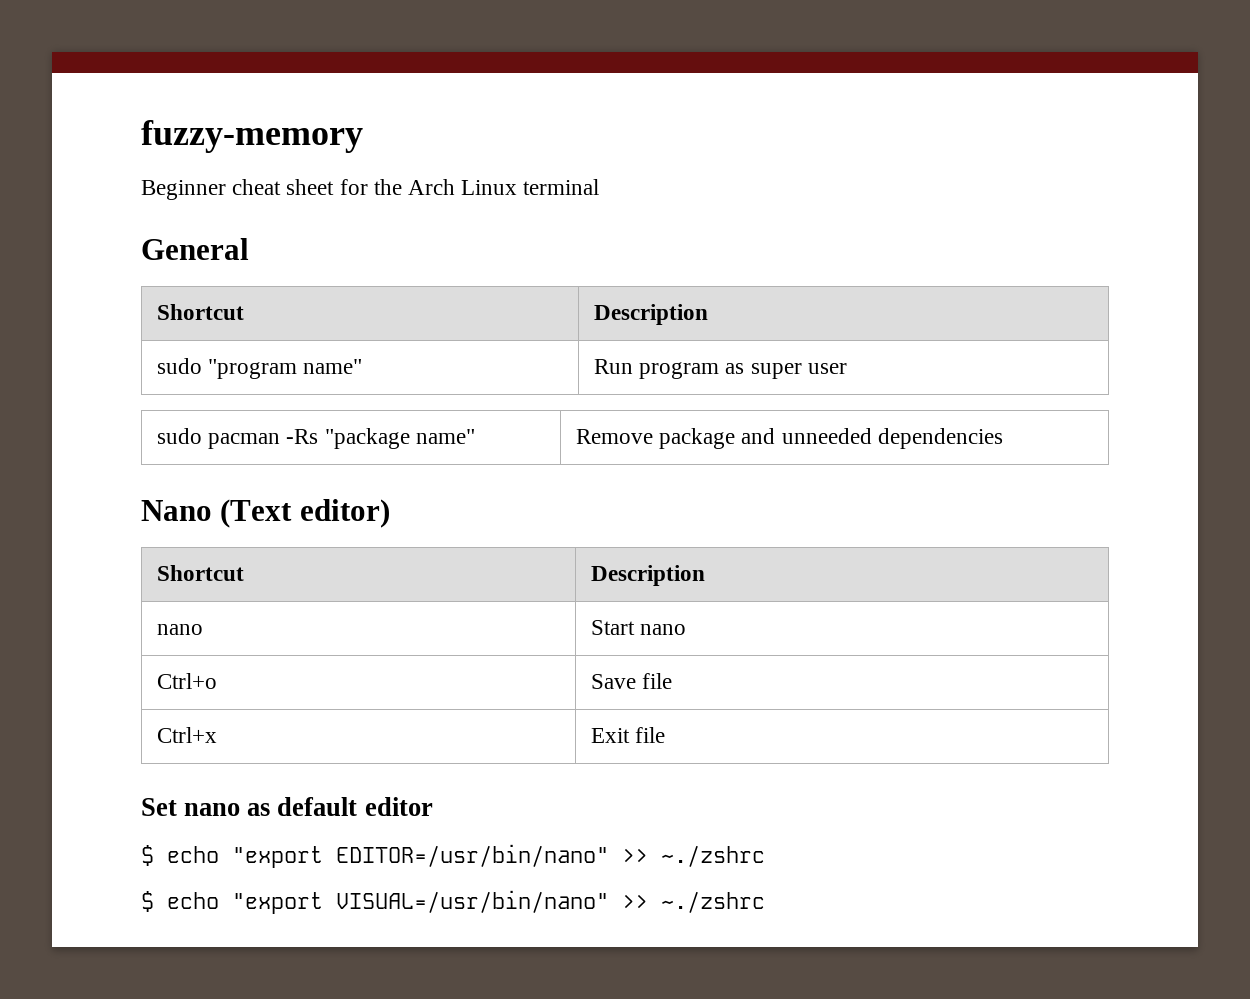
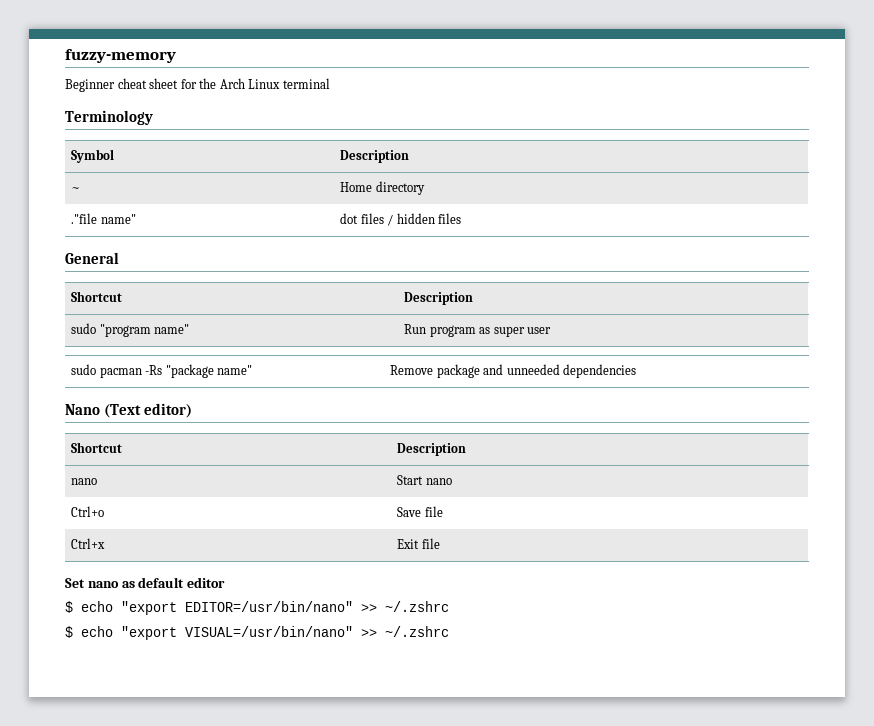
(600, 187) none -> [65,110,153,125] [71,149,115,163] [340,150,410,163] [71,187,81,192] [340,181,425,195] [71,213,136,224] [340,213,462,226] // Terminology // Symbol | Description // ~ | Home directory // ."file name" | dot files / hidden files
[661,845,765,867] ~./zshrc -> [385,601,449,612] ~/.zshrc
[661,891,765,913] ~./zshrc -> [385,626,449,637] ~/.zshrc

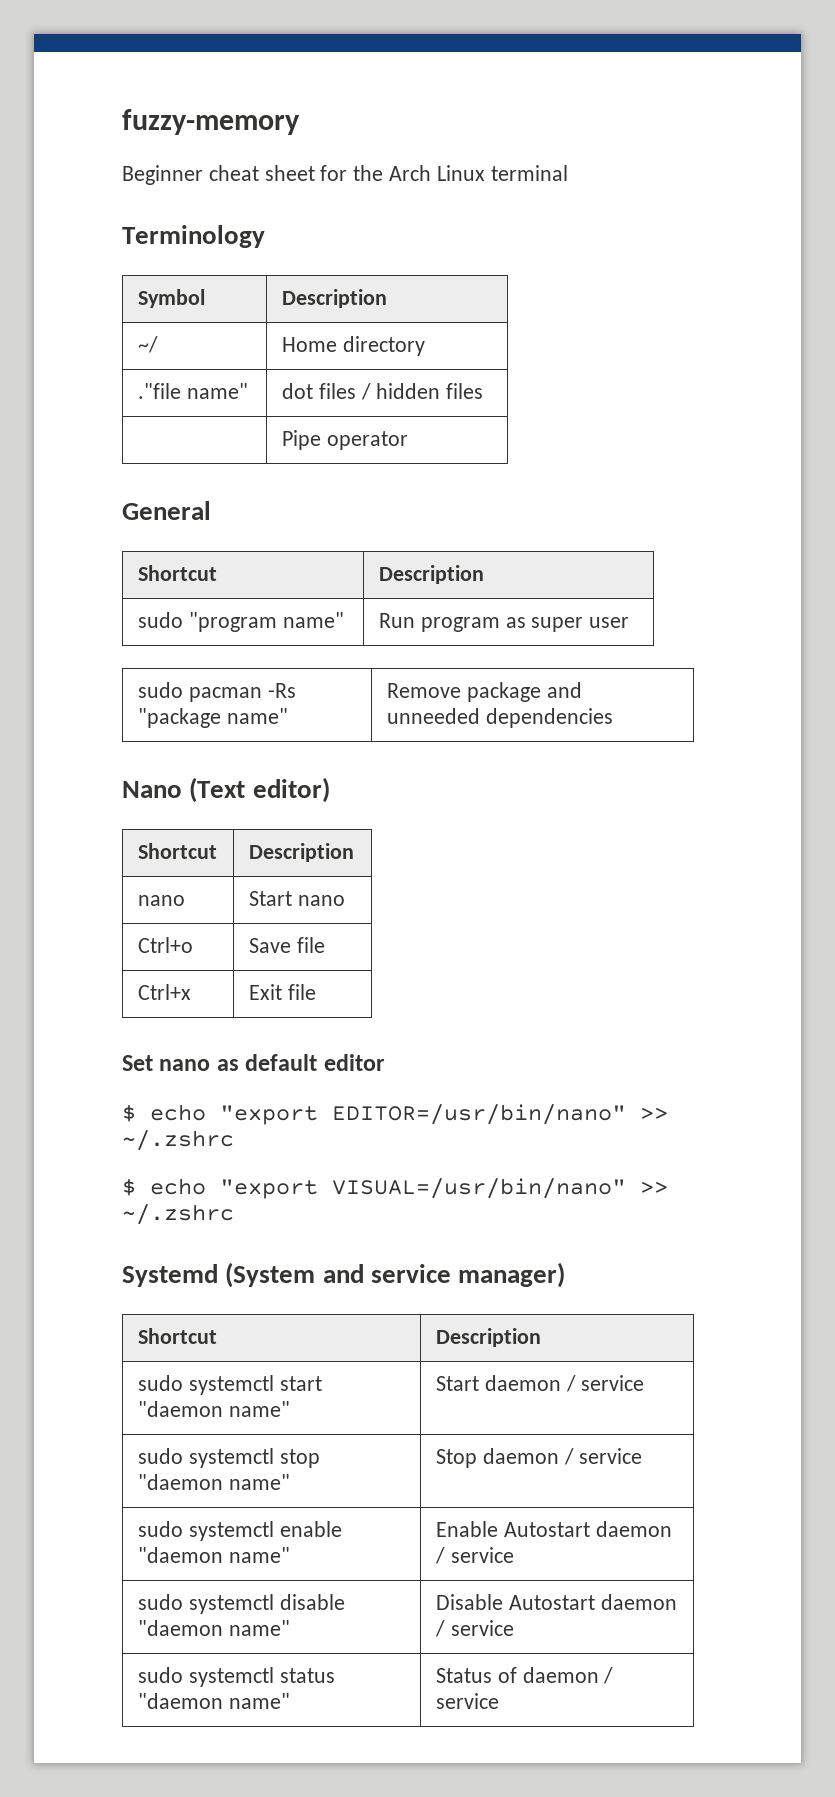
[71,187,81,192] ~ -> [137,336,158,353] ~/
(462, 218) none -> [281,430,408,450] // | Pipe operator
(449, 631) none -> [122,1262,566,1288] [137,1328,217,1344] [435,1328,541,1347] [137,1375,322,1395] [137,1401,290,1417] [435,1375,645,1392] [137,1448,320,1468] [137,1474,290,1490] [435,1448,643,1468] [137,1521,342,1541] [137,1547,290,1563] [435,1521,672,1537] [434,1547,514,1564] [137,1594,345,1614] [137,1620,290,1636] [435,1594,677,1610] [434,1620,514,1637] [137,1667,335,1687] [137,1693,290,1709] [435,1667,614,1684] [435,1693,499,1709] // Systemd (System and service manager) // Shortcut | Description // sudo systemctl start "daemon name" | Start daemon / service // sudo systemctl stop "daemon name" | Stop daemon / service // sudo systemctl enable "daemon name" | Enable Autostart daemon / service // sudo systemctl disable "daemon name" | Disable Autostart daemon / service // sudo systemctl status "daemon name" | Status of daemon / service

